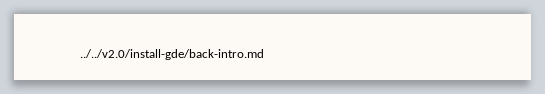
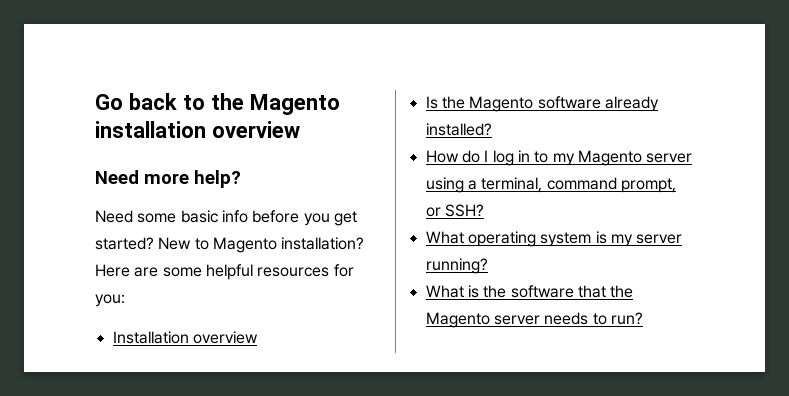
[80,49,264,60] ../../v2.0/install-gde/back-intro.md -> [95,93,340,115] [95,121,300,138] [95,170,241,188] [95,210,357,226] [95,237,365,253] [95,264,354,280] [95,294,125,307] [112,331,258,344] [425,96,659,112] [425,123,492,136] [425,150,693,166] [425,177,676,193] [425,204,484,217] [425,231,683,247] [425,258,488,274] [425,285,634,298] [425,312,643,328] Go back to the Magento installation overview // Need more help? // Need some basic info before you get started? New to Magento installation? Here are some helpful resources for you: // Installation overview // Is the Magento software already installed? // How do I log in to my Magento server using a terminal, command prompt, or SSH? // What operating system is my server running? // What is the software that the Magento server needs to run?

